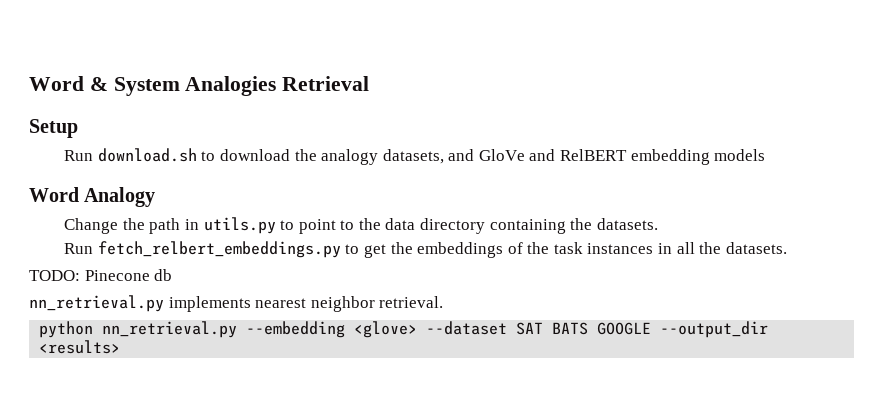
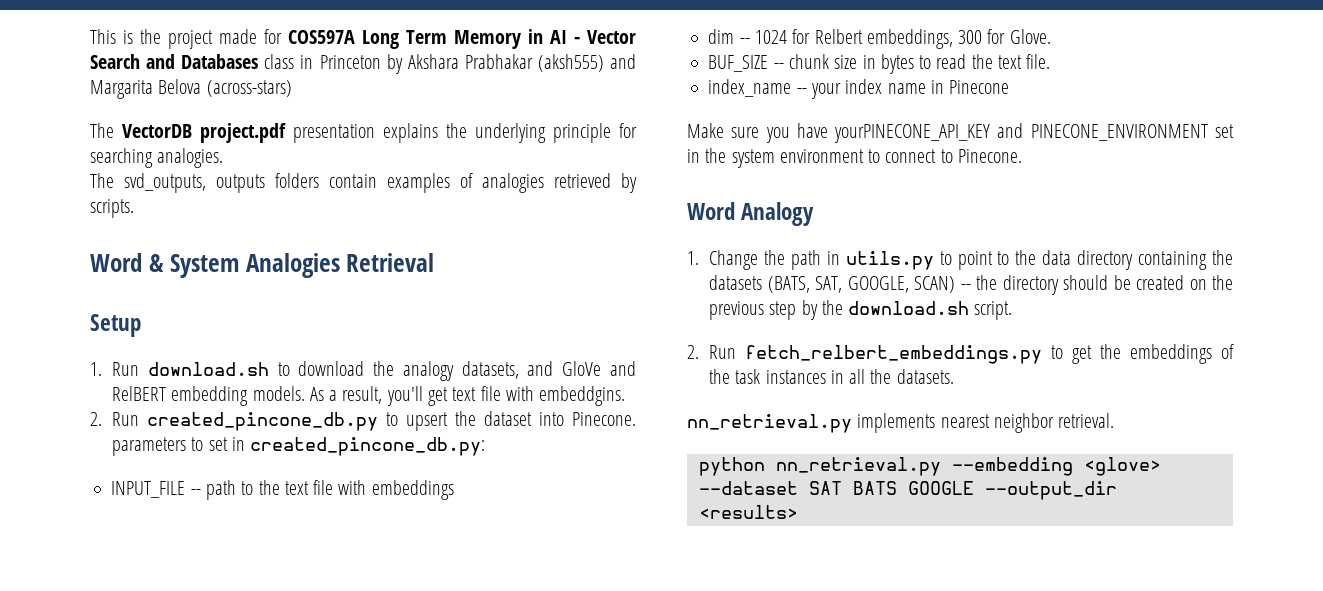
(29, 83) none -> [90,29,636,49] [90,54,637,74] [90,79,292,99] [90,123,637,143] [90,148,224,168] [90,173,637,193] [90,199,134,218] This is the project made for COS597A Long Term Memory in AI - Vector Search and Databases class in Princeton by Akshara Prabhakar (aksh555) and Margarita Belova (across-stars) // The VectorDB project.pdf presentation explains the underlying principle for searching analogies. // The svd_outputs, outputs folders contain examples of analogies retrieved by scripts. //
(78, 128) none -> [90,362,102,376] 1.
[714,149,766,161] models -> [252,386,626,406] [90,411,636,431] [112,437,486,456] [111,480,454,500] [708,29,1051,49] [708,54,1051,74] [708,79,1010,99] [687,123,1234,143] [687,148,1022,168] models. As a result, you'll get text file with embeddgins. // 2. Run created_pincone_db.py to upsert the dataset into Pinecone. parameters to set in created_pincone_db.py: // INPUT_FILE -- path to the text file with embeddings // dim -- 1024 for Relbert embeddings, 300 for Glove. // BUF_SIZE -- chunk size in bytes to read the text file. // index_name -- your index name in Pinecone // Make sure you have yourPINECONE_API_KEY and PINECONE_ENVIRONMENT set in the system environment to connect to Pinecone.
(156, 197) none -> [687,251,699,265] 1.
[596,218,658,230] datasets. // -> [709,275,1233,295] [709,300,1013,320] [687,345,699,359] datasets (BATS, SAT, GOOGLE, SCAN) -- the directory should be created on the previous step by the download.sh script. // 2.
[29,269,173,281] // TODO: Pinecone db -> (954, 376) none

